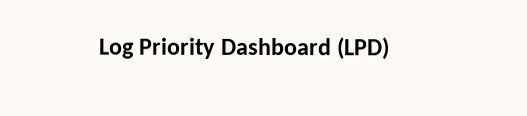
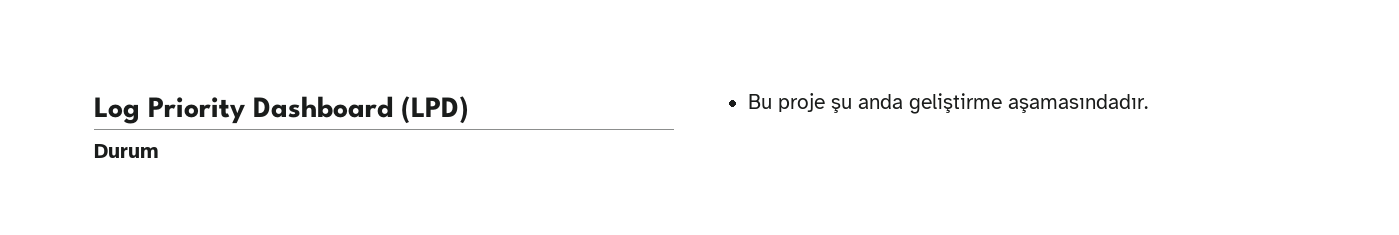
(391, 48) none -> [94,144,159,158] [747,93,1148,114] // Durum // Bu proje şu anda geliştirme aşamasındadır.

